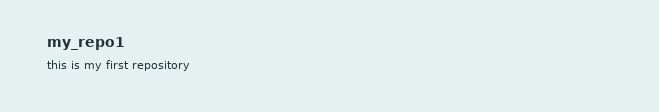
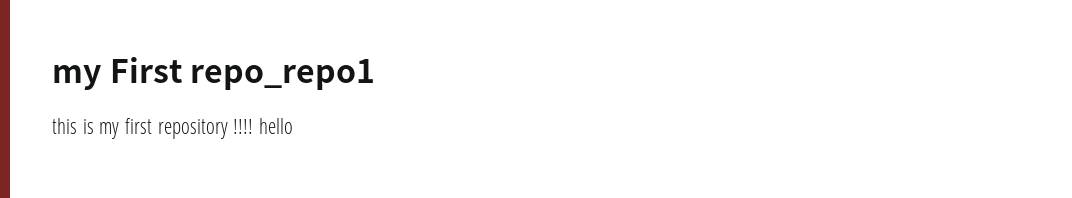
[47,37,125,50] my_repo1 -> [52,57,376,90] my First repo_repo1
(190, 66) none -> [233,118,294,134] !!!! hello

